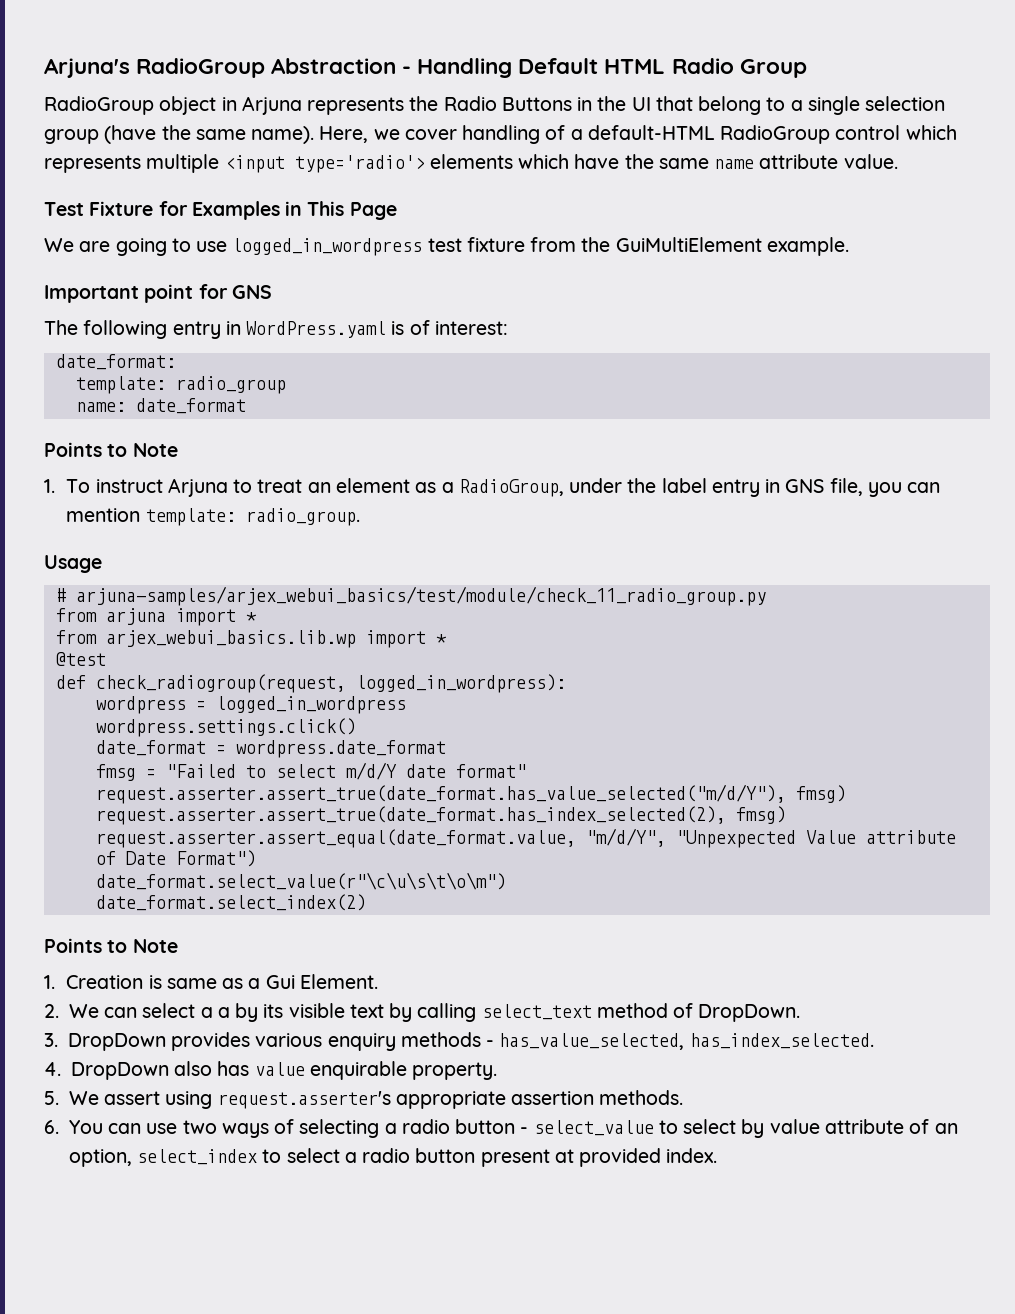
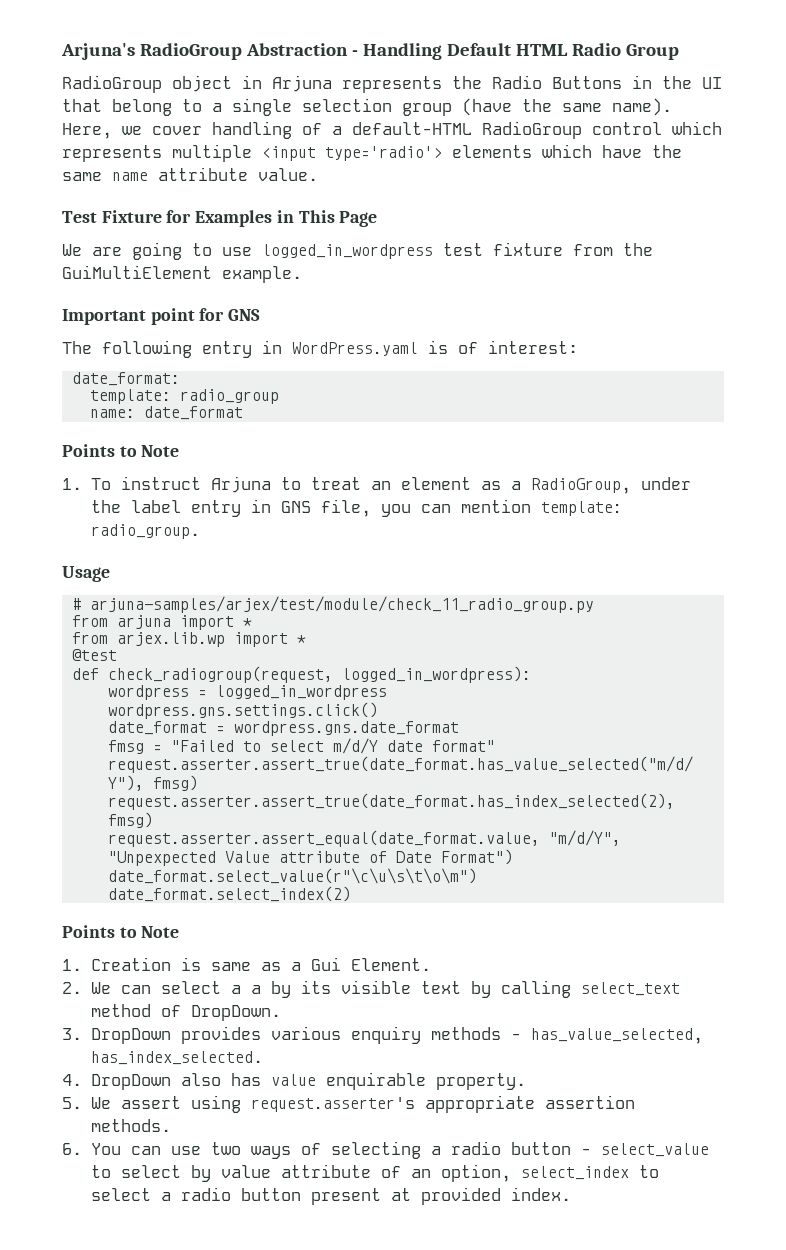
[75,586,766,606] arjuna-samples/arjex_webui_basics/test/module/check_11_radio_group.py -> [90,596,595,613] arjuna-samples/arjex/test/module/check_11_radio_group.py
[105,630,356,648] arjex_webui_basics.lib.wp -> [117,632,226,647] arjex.lib.wp
[95,718,356,737] wordpress.settings.click() -> [108,702,379,719] wordpress.gns.settings.click()
[235,740,446,758] wordpress.date_format -> [234,721,460,736] wordpress.gns.date_format

